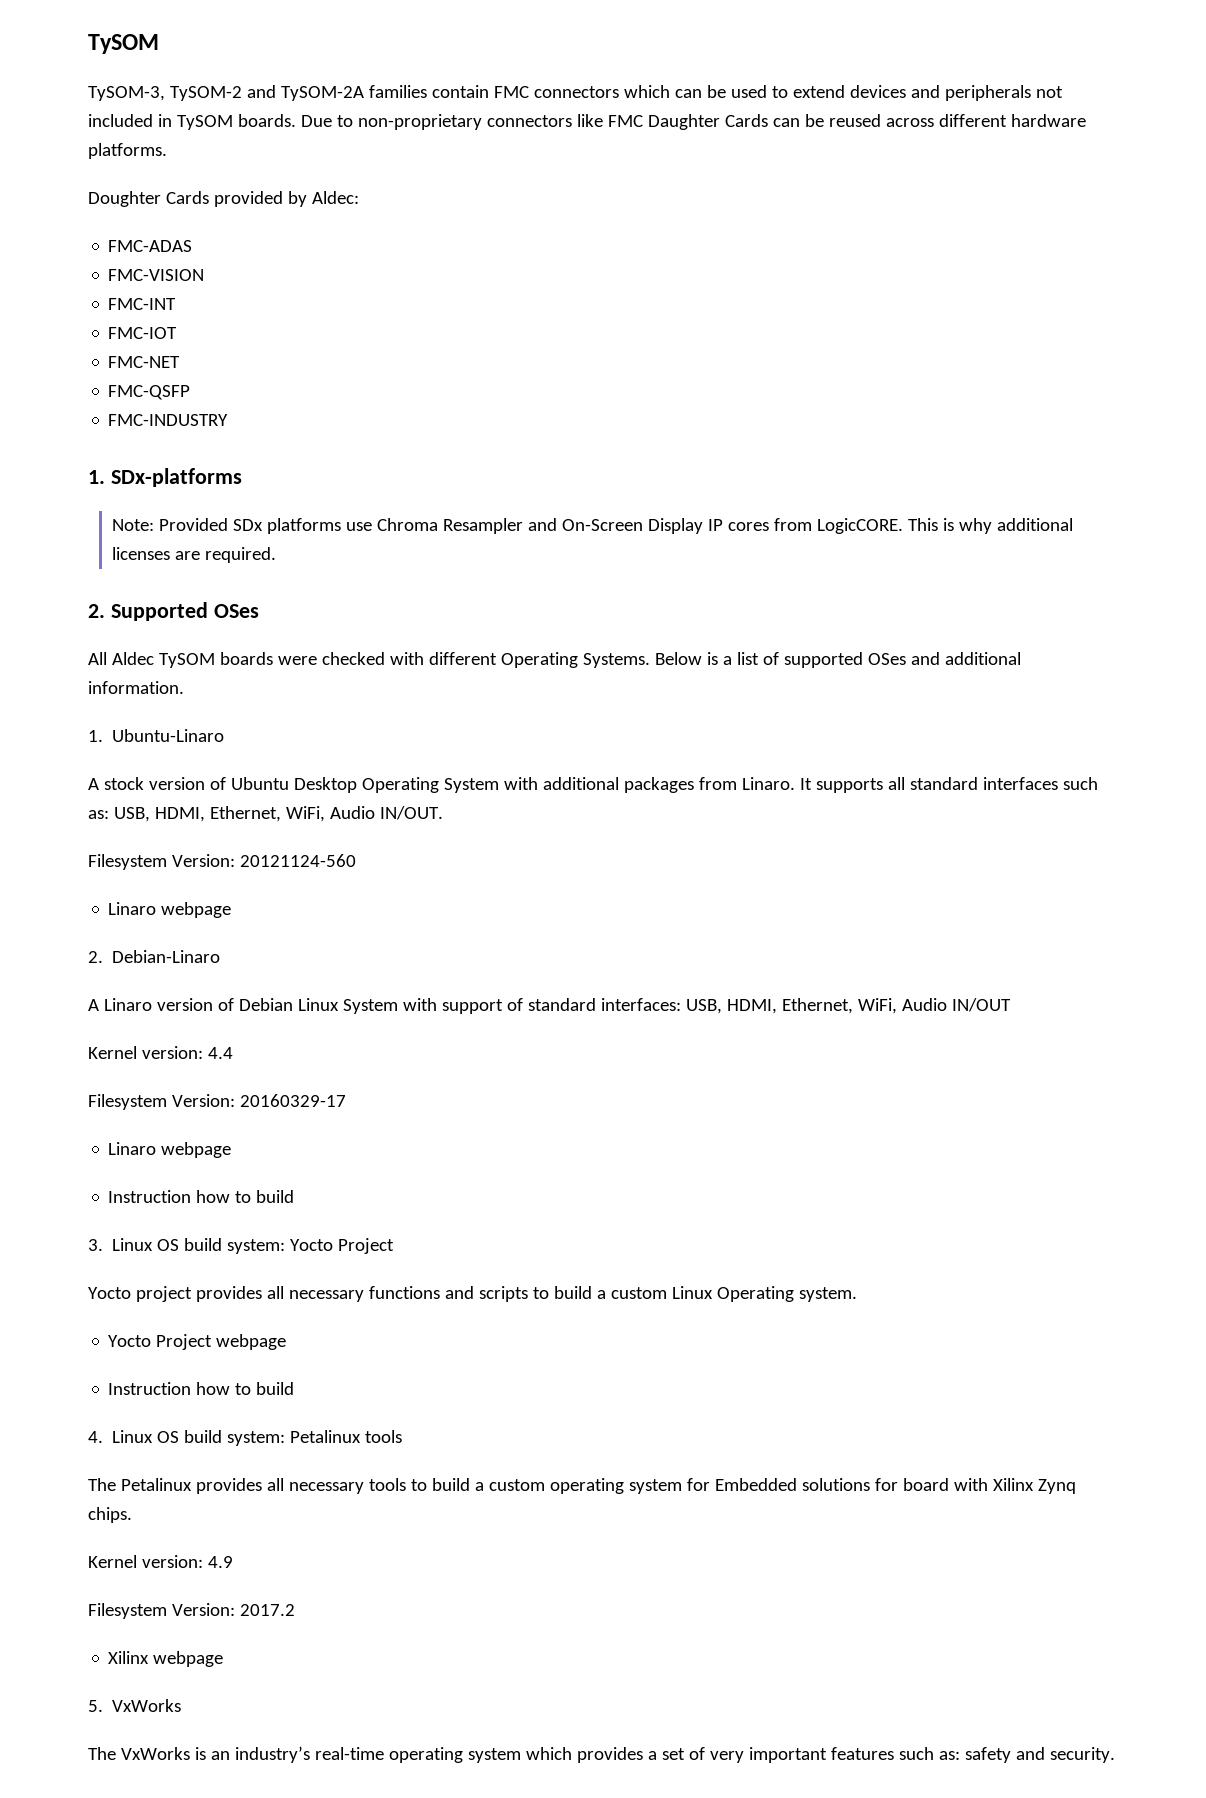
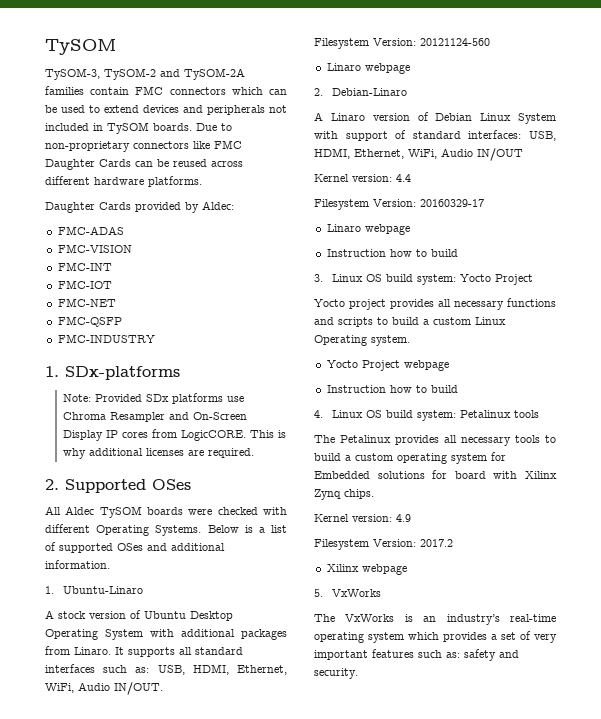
[88,191,161,207] Doughter -> [45,202,95,213] Daughter

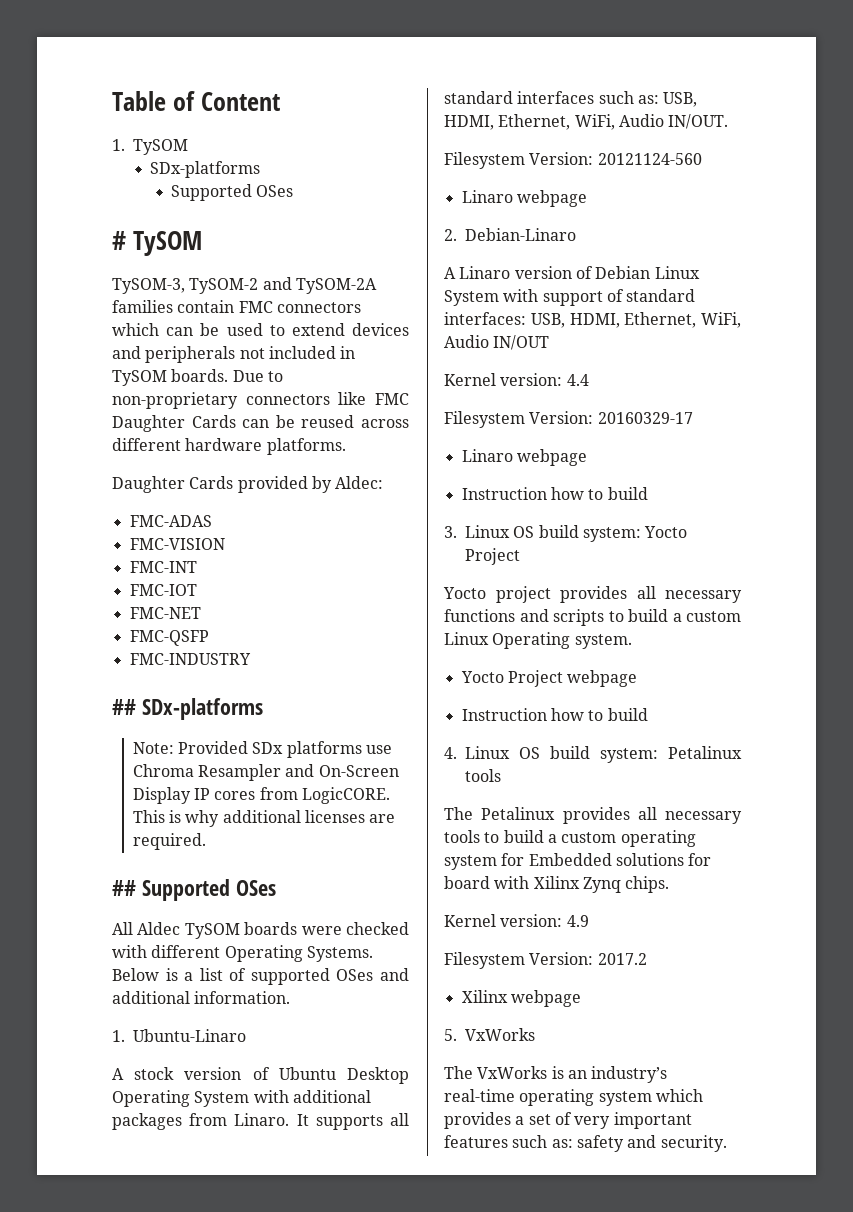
(45, 47) none -> [112,91,280,111] [112,139,188,155] [150,161,261,178] [171,184,294,201] [112,231,126,250] Table of Content // 1. TySOM // SDx-platforms // Supported OSes // #
[45,366,59,377] 1. -> [112,699,136,715] ##
[45,479,59,490] 2. -> [112,880,136,896] ##

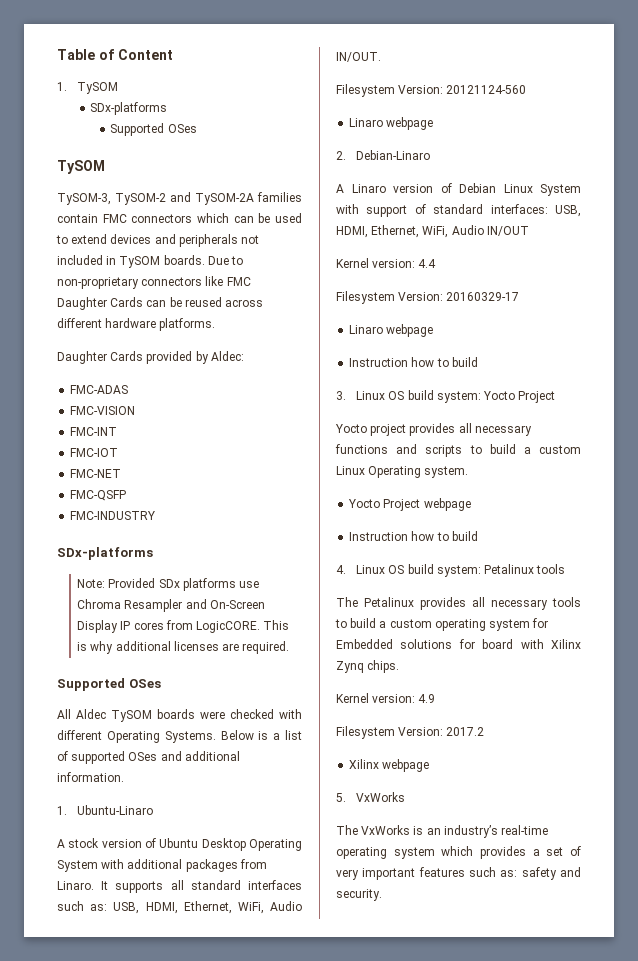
[112,231,126,250] # -> (197, 128) none
[112,699,136,715] ## -> (156, 515) none
[112,880,136,896] ## -> (290, 647) none

